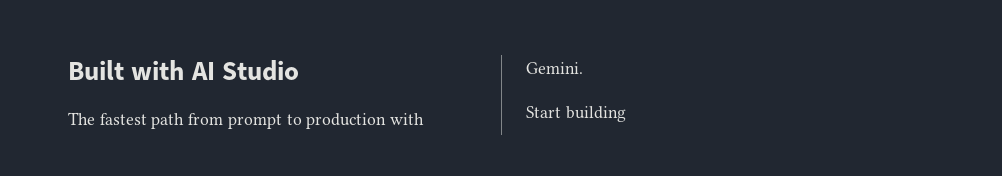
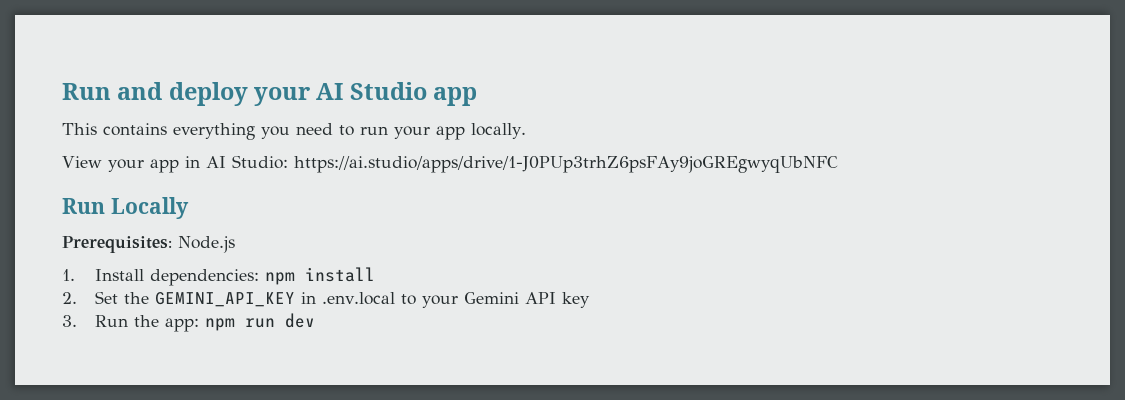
[68,60,299,81] [68,112,425,129] [526,62,583,74] [526,106,626,122] Built with AI Studio // The fastest path from prompt to production with Gemini. // Start building -> [62,82,478,106] [62,123,526,140] [62,155,838,173] [62,197,189,219] [62,236,235,253] [62,267,375,286] [62,291,590,308] [62,313,315,332] Run and deploy your AI Studio app // This contains everything you need to run your app locally. // View your app in AI Studio: https://ai.studio/apps/drive/1-J0PUp3trhZ6psFAy9joGREgwyqUbNFC // Run Locally // Prerequisites: Node.js // 1. Install dependencies: npm install // 2. Set the GEMINI_API_KEY in .env.local to your Gemini API key // 3. Run the app: npm run dev

